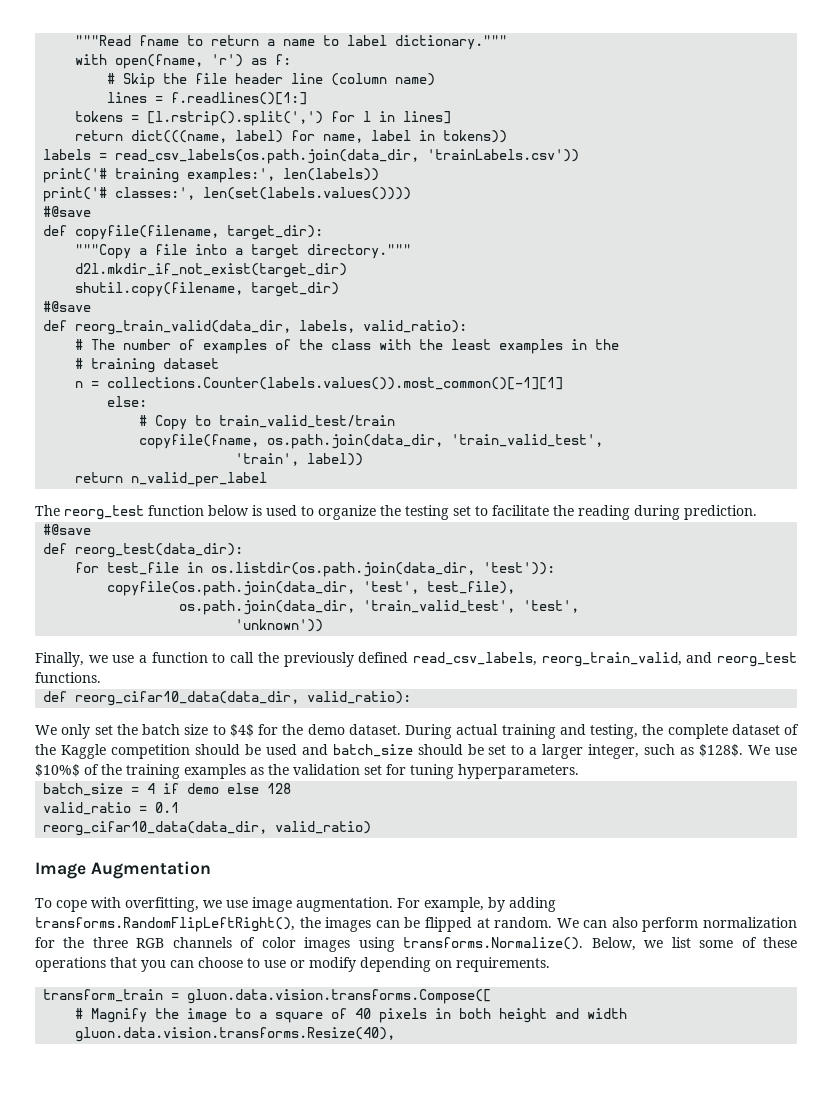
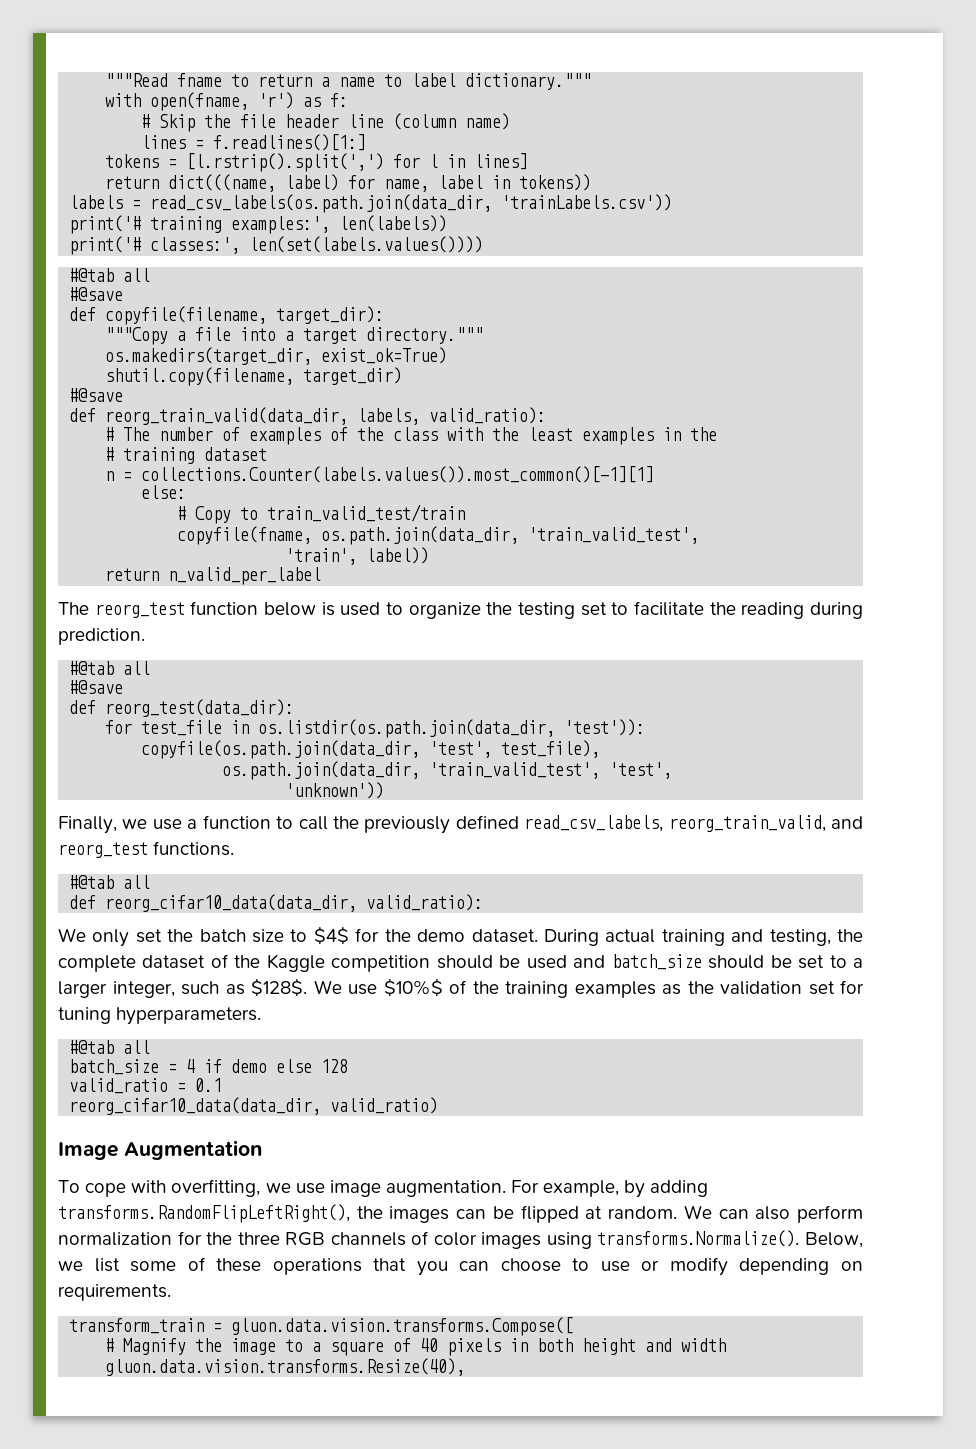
(412, 193) none -> [69,268,151,282] // #@tab all
[75,263,348,278] d2l.mkdir_if_not_exist(target_dir) -> [105,347,448,365] os.makedirs(target_dir, exist_ok=True)
(757, 512) none -> [69,661,151,675] // #@tab all
(101, 677) none -> [69,875,151,889] // #@tab all
(579, 771) none -> [69,1040,151,1054] // #@tab all

